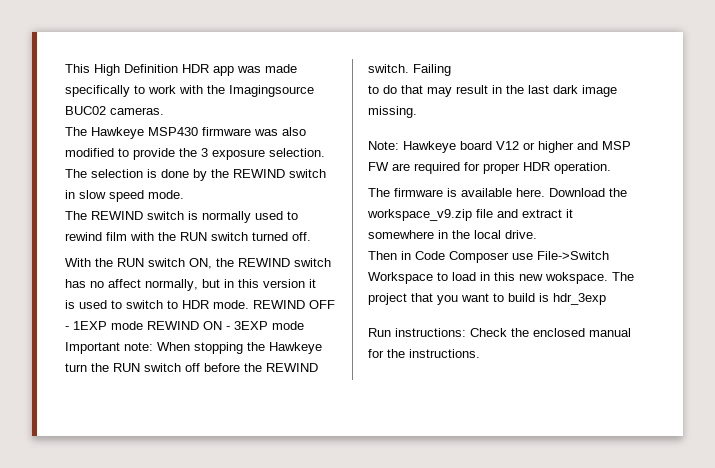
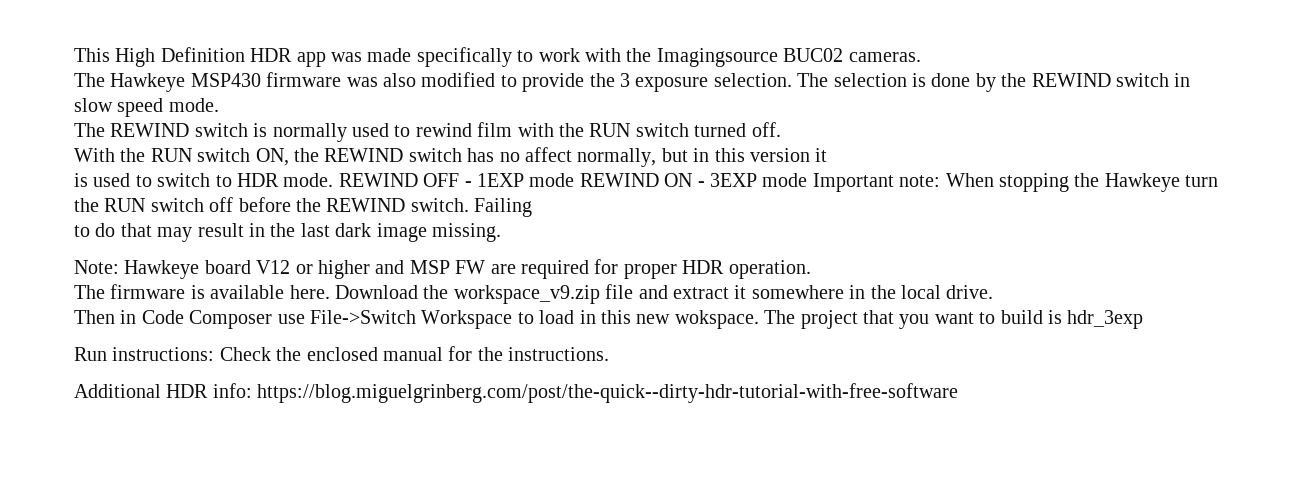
(480, 353) none -> [74,383,959,403] // Additional HDR info: https://blog.miguelgrinberg.com/post/the-quick--dirty-hdr-tutorial-with-free-software

